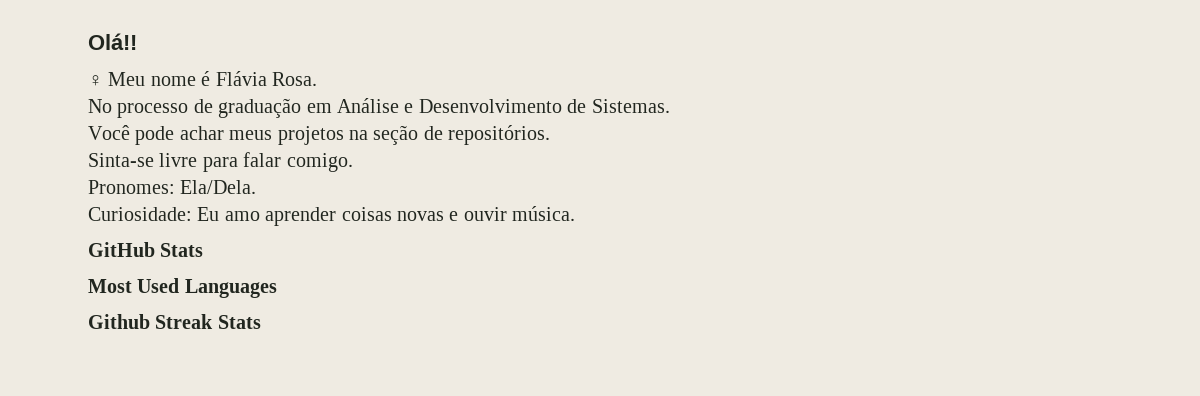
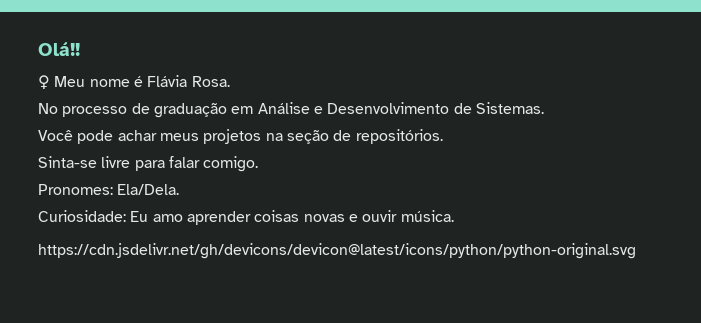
[88,242,204,257] [88,278,277,298] [88,314,261,329] GitHub Stats // Most Used Languages // Github Streak Stats -> [38,243,636,259] https://cdn.jsdelivr.net/gh/devicons/devicon@latest/icons/python/python-original.svg

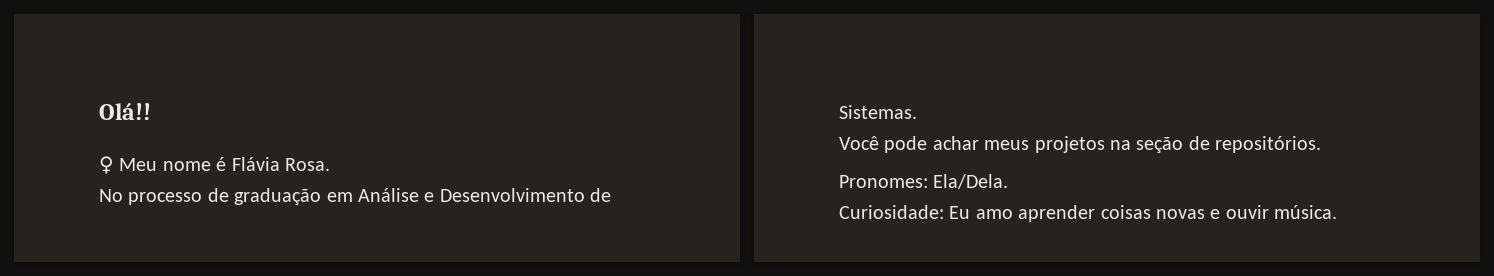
[38,156,259,172] // Sinta-se livre para falar comigo. -> (1322, 144) none
[38,243,636,259] // https://cdn.jsdelivr.net/gh/devicons/devicon@latest/icons/python/python-original.svg -> (1338, 212) none

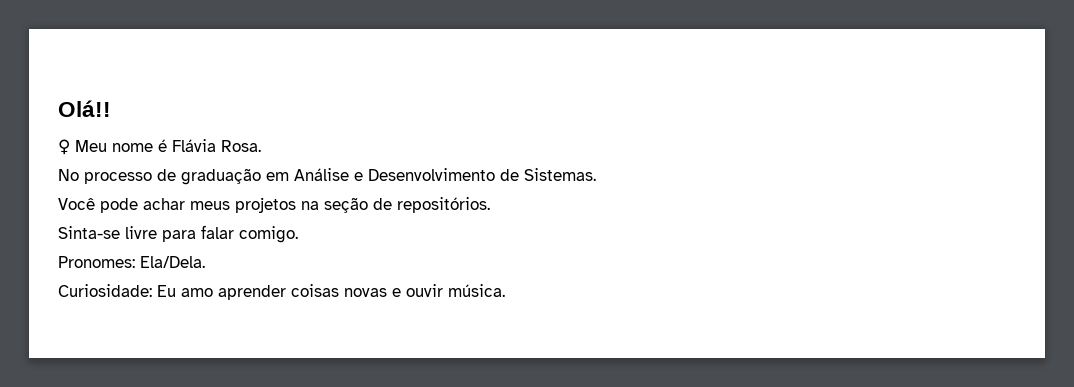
(1322, 144) none -> [58,225,298,243] // Sinta-se livre para falar comigo.

